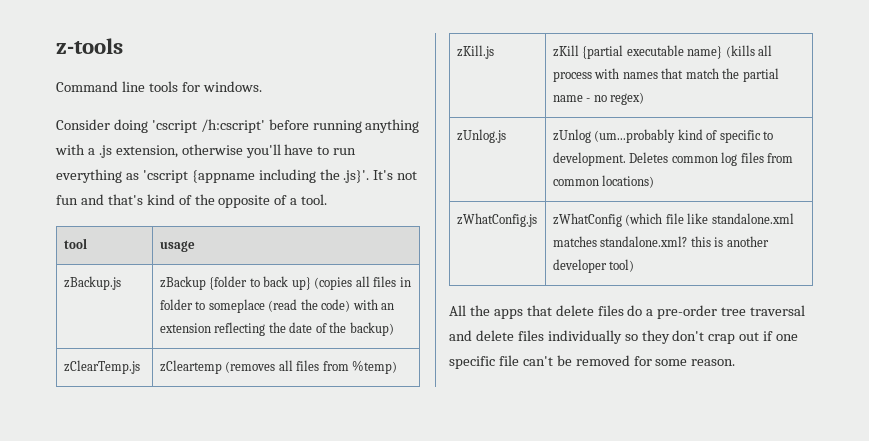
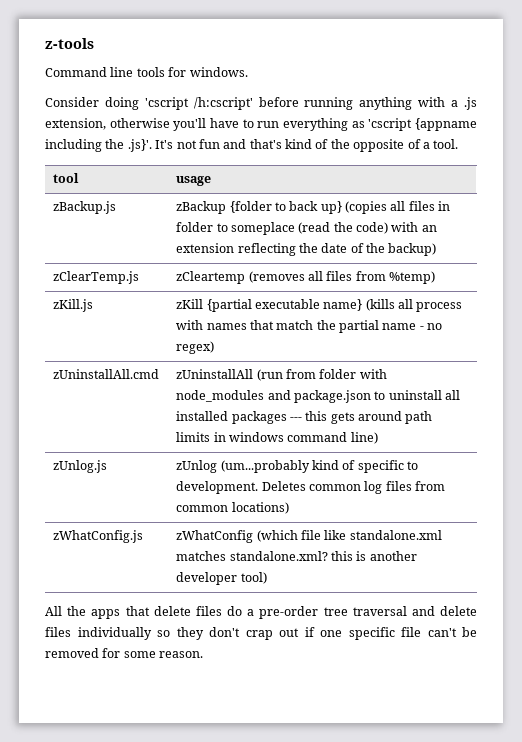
(645, 98) none -> [53,369,160,379] [176,369,387,381] [176,390,460,403] [176,411,433,424] [176,432,378,444] // zUninstallAll.cmd | zUninstallAll (run from folder with node_modules and package.json to uninstall all installed packages --- this gets around path limits in windows command line)

